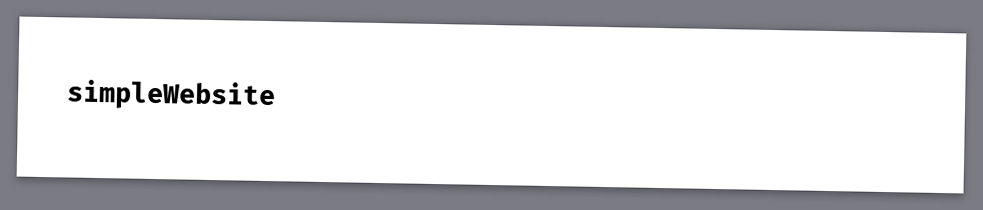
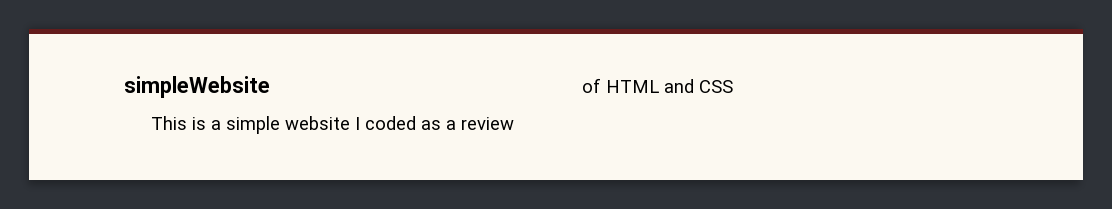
(276, 95) none -> [151,116,515,134] [582,78,733,93] // This is a simple website I coded as a review of HTML and CSS

